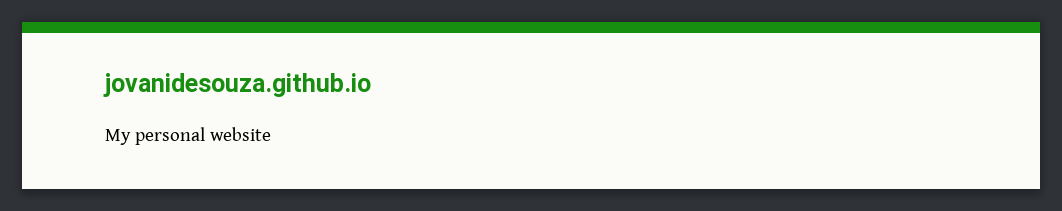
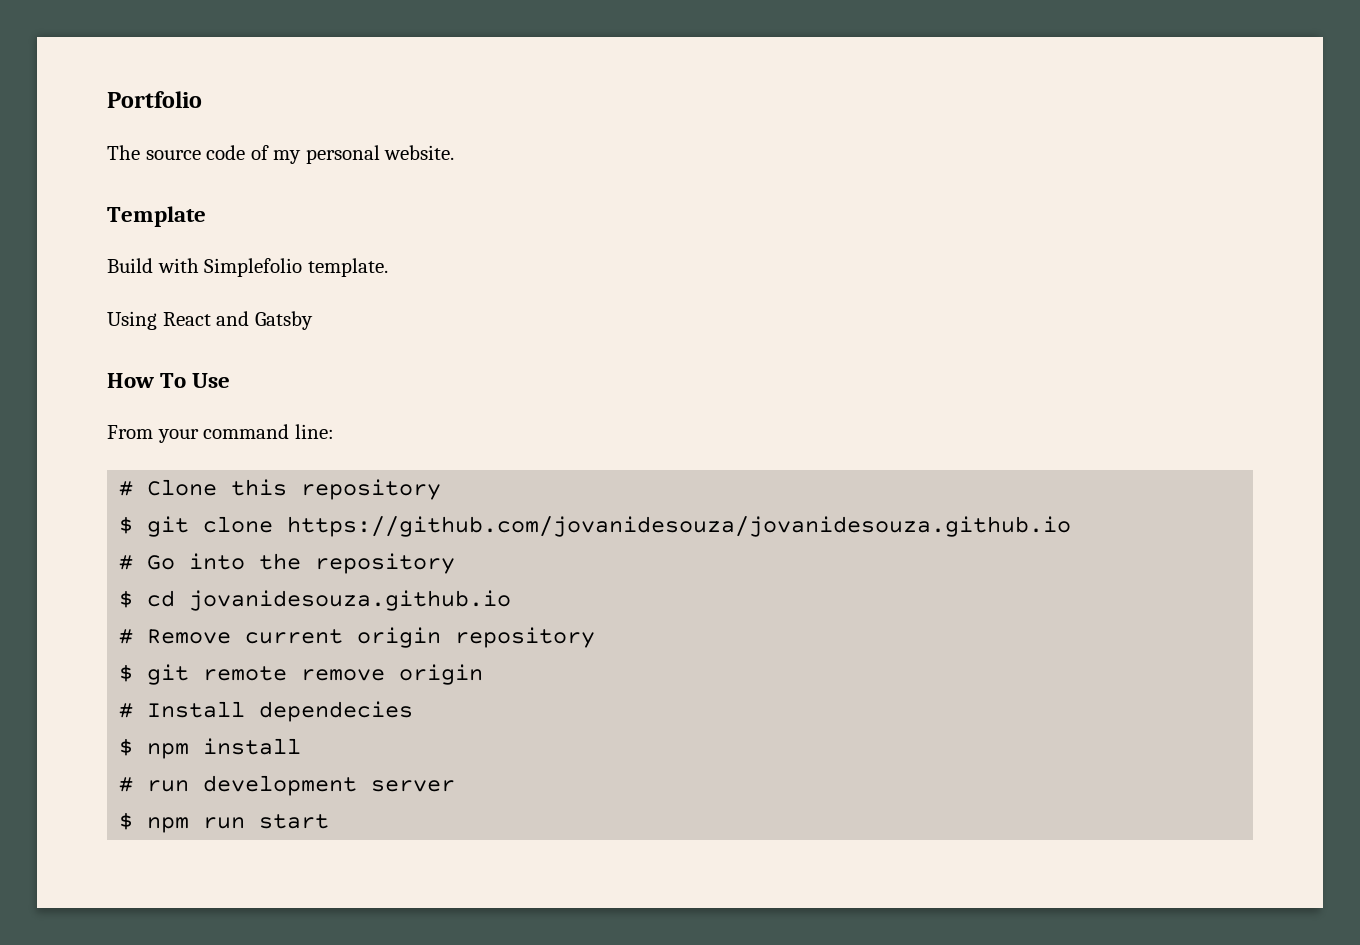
[103,73,371,97] [105,127,271,145] jovanidesouza.github.io // My personal website -> [107,91,202,108] [107,145,455,164] [107,206,206,227] [107,258,388,277] [107,311,313,330] [107,373,231,388] [107,424,334,443] [119,479,442,500] [119,516,1072,537] [119,553,456,574] [119,590,512,611] [119,627,596,648] [119,664,484,685] [119,701,414,722] [119,738,302,759] [119,775,456,796] [119,812,330,833] Portfolio // The source code of my personal website. // Template // Build with Simplefolio template. // Using React and Gatsby // How To Use // From your command line: // # Clone this repository // $ git clone https://github.com/jovanidesouza/jovanidesouza.github.io // # Go into the repository // $ cd jovanidesouza.github.io // # Remove current origin repository // $ git remote remove origin // # Install dependecies // $ npm install // # run development server // $ npm run start

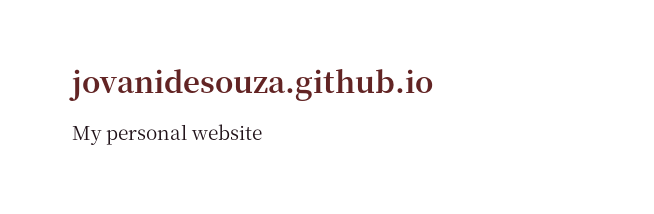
[107,91,202,108] [107,145,455,164] [107,206,206,227] [107,258,388,277] [107,311,313,330] [107,373,231,388] [107,424,334,443] [119,479,442,500] [119,516,1072,537] [119,553,456,574] [119,590,512,611] [119,627,596,648] [119,664,484,685] [119,701,414,722] [119,738,302,759] [119,775,456,796] [119,812,330,833] Portfolio // The source code of my personal website. // Template // Build with Simplefolio template. // Using React and Gatsby // How To Use // From your command line: // # Clone this repository // $ git clone https://github.com/jovanidesouza/jovanidesouza.github.io // # Go into the repository // $ cd jovanidesouza.github.io // # Remove current origin repository // $ git remote remove origin // # Install dependecies // $ npm install // # run development server // $ npm run start -> [69,68,433,101] [72,124,263,145] jovanidesouza.github.io // My personal website

